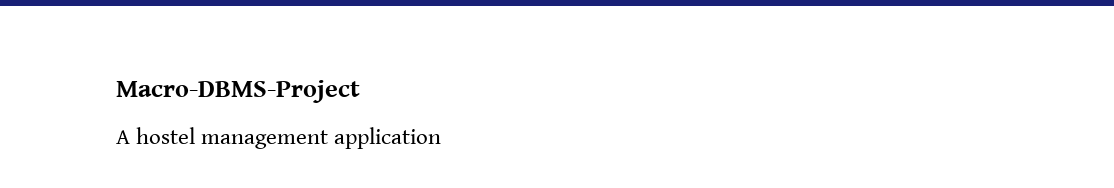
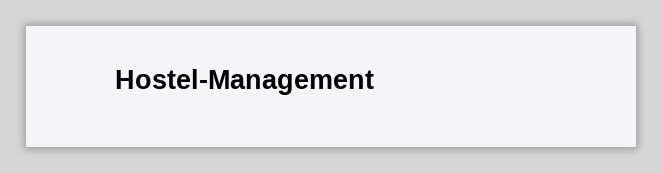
[116,80,360,103] [116,127,442,149] Macro-DBMS-Project // A hostel management application -> [115,69,374,95] Hostel-Management

